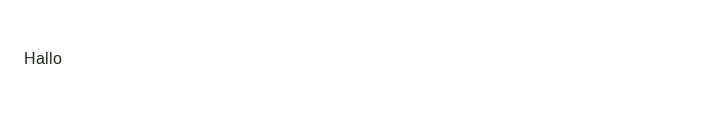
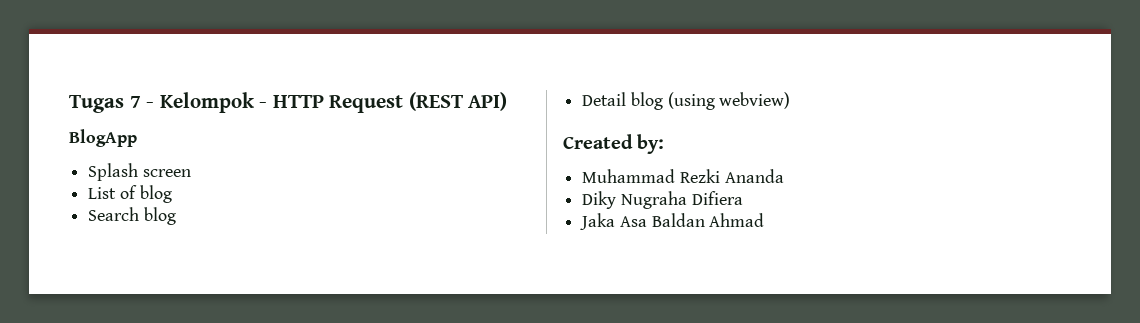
[24,52,62,64] Hallo -> [69,92,508,113] [69,129,137,147] [88,163,191,181] [88,185,172,203] [88,207,176,225] [582,92,791,110] [563,134,665,154] [582,169,784,183] [582,191,743,209] [580,213,765,230] Tugas 7 - Kelompok - HTTP Request (REST API) // BlogApp // Splash screen // List of blog // Search blog // Detail blog (using webview) // Created by: // Muhammad Rezki Ananda // Diky Nugraha Difiera // Jaka Asa Baldan Ahmad

